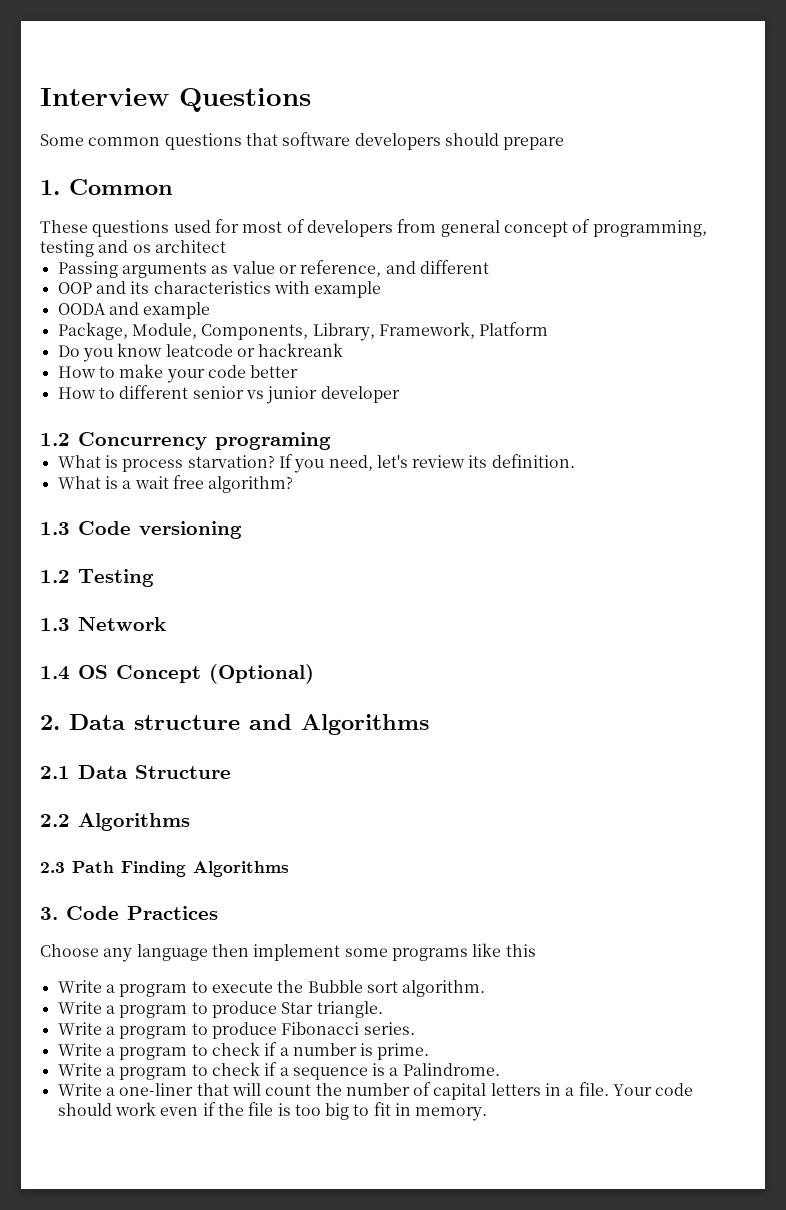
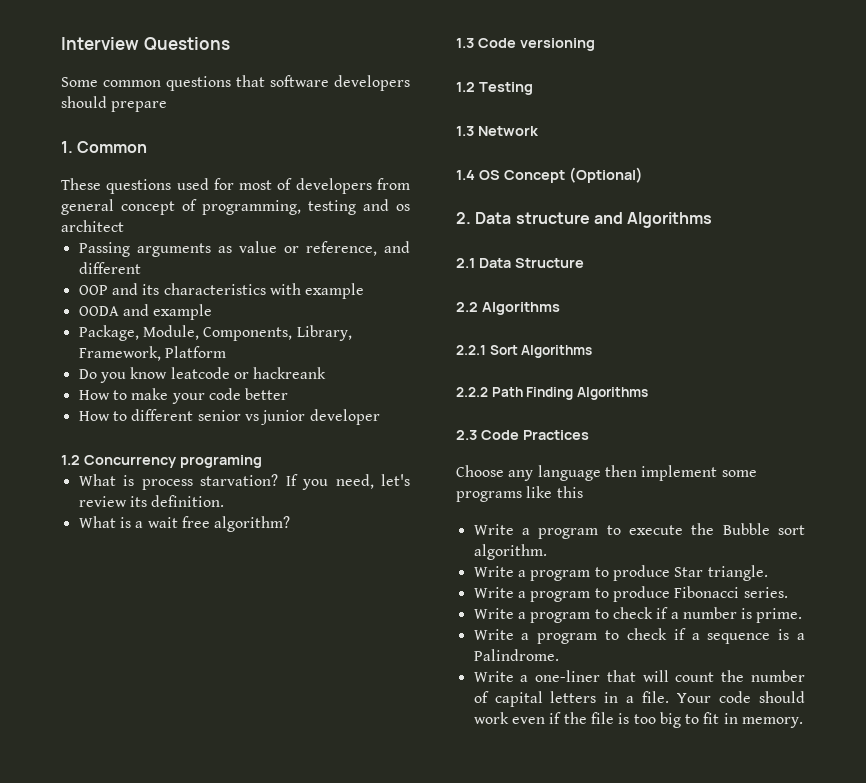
[40,862,65,873] 2.3 -> [456,345,593,358] [456,387,488,397] 2.2.1 Sort Algorithms // 2.2.2
[40,907,58,920] 3. -> [456,430,477,440] 2.3

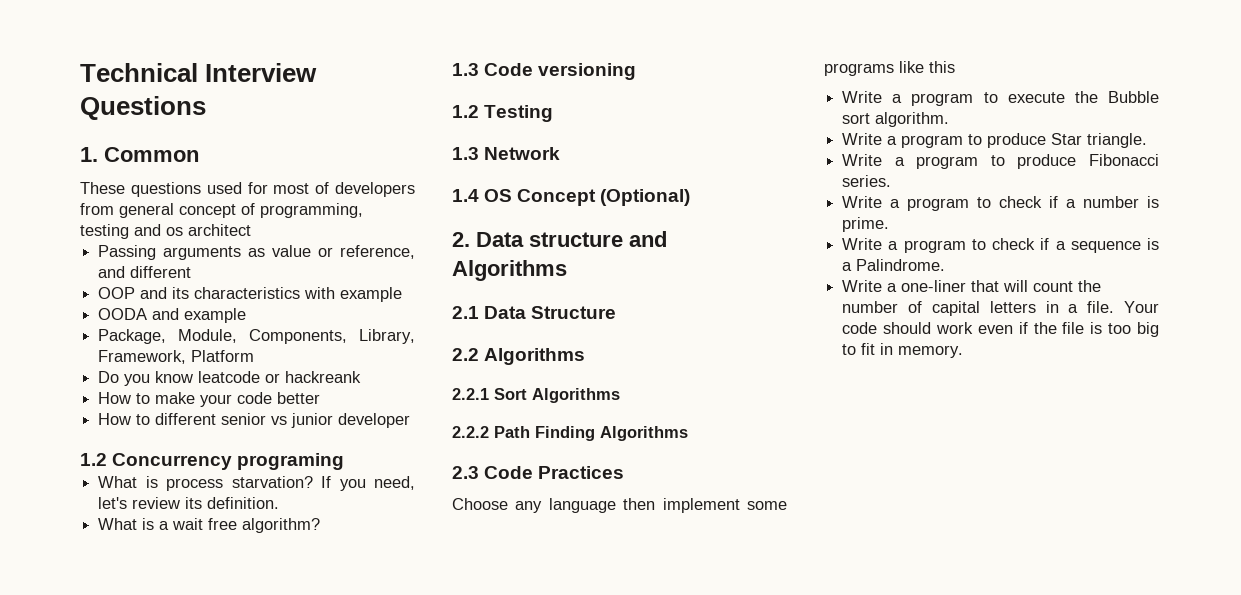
(61, 43) none -> [80,63,198,82] Technical
[61,75,410,91] [61,96,168,112] // Some common questions that software developers should prepare -> (206, 108) none

